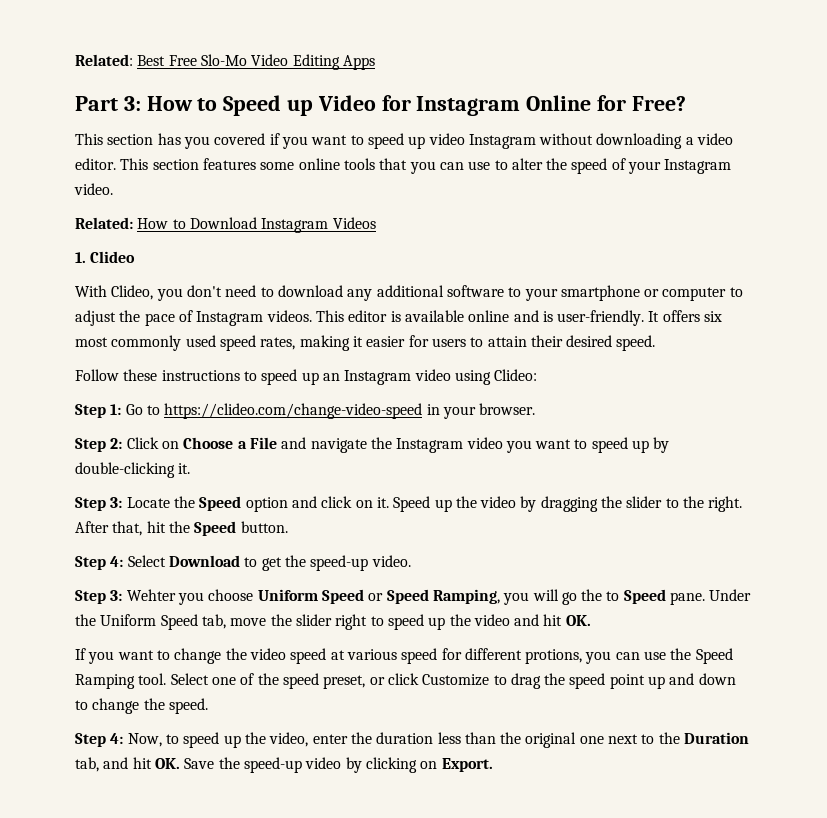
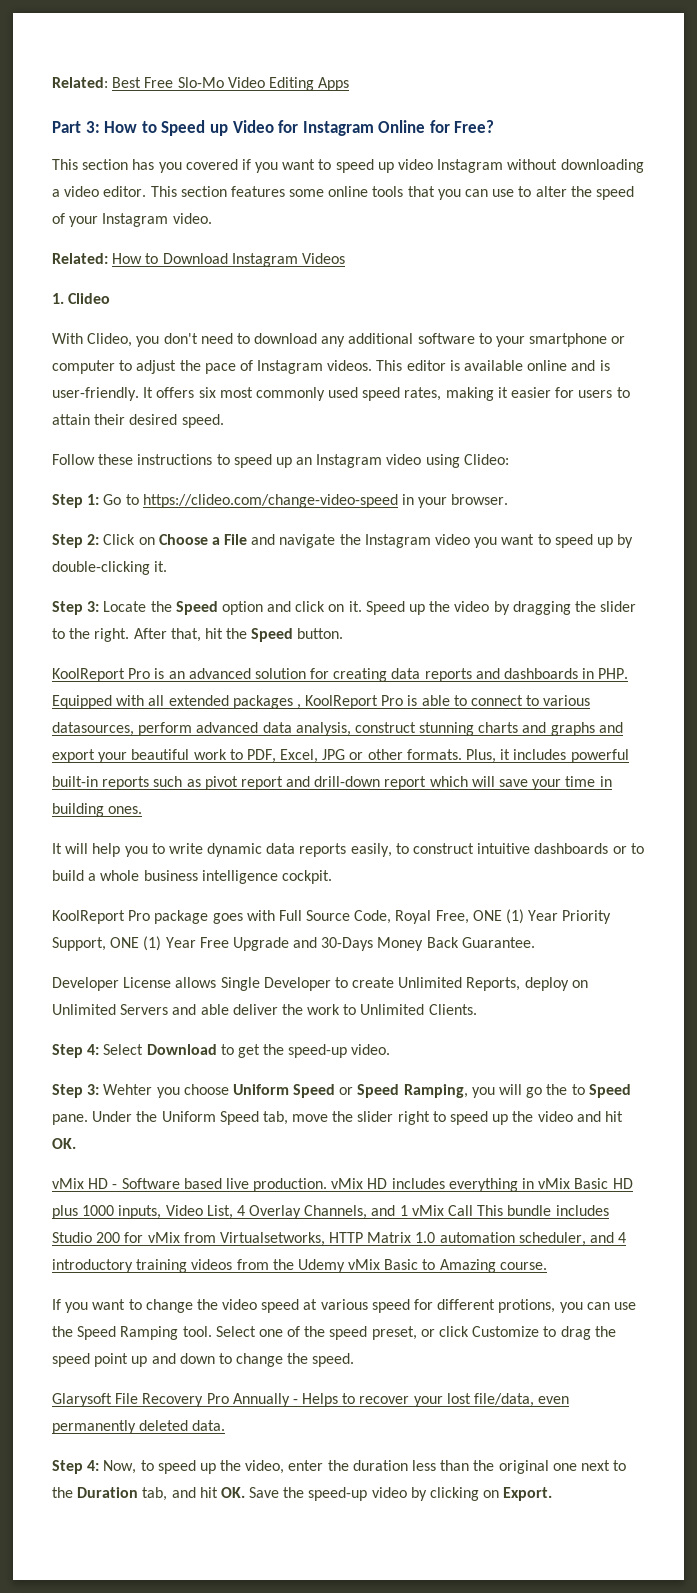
(288, 527) none -> [52,668,629,682] [52,695,591,709] [52,722,623,736] [52,749,629,763] [52,776,612,790] [52,803,143,817] [52,843,644,857] [52,870,332,884] [52,909,612,924] [52,936,535,951] [52,977,588,991] [52,1004,477,1015] // KoolReport Pro is an advanced solution for creating data reports and dashboards in PHP. Equipped with all extended packages , KoolReport Pro is able to connect to various datasources, perform advanced data analysis, construct stunning charts and graphs and export your beautiful work to PDF, Excel, JPG or other formats. Plus, it includes powerful built-in reports such as pivot report and drill-down report which will save your time in building ones. // It will help you to write dynamic data reports easily, to construct intuitive dashboards or to build a whole business intelligence cockpit. // KoolReport Pro package goes with Full Source Code, Royal Free, ONE (1) Year Priority Support, ONE (1) Year Free Upgrade and 30-Days Money Back Guarantee. // Developer License allows Single Developer to create Unlimited Reports, deploy on Unlimited Servers and able deliver the work to Unlimited Clients.
(591, 620) none -> [52,1178,633,1192] [52,1205,609,1219] [52,1232,627,1246] [52,1259,547,1273] // vMix HD - Software based live production. vMix HD includes everything in vMix Basic HD plus 1000 inputs, Video List, 4 Overlay Channels, and 1 vMix Call This bundle includes Studio 200 for vMix from Virtualsetworks, HTTP Matrix 1.0 automation scheduler, and 4 introductory training videos from the Udemy vMix Basic to Amazing course.
(208, 706) none -> [52,1393,570,1407] [52,1420,226,1434] // Glarysoft File Recovery Pro Annually - Helps to recover your lost file/data, even permanently deleted data.

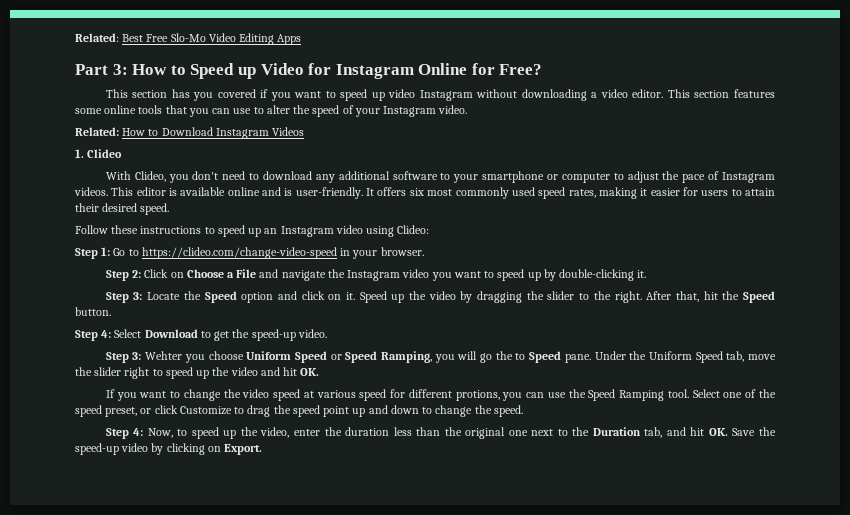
[52,668,629,682] [52,695,591,709] [52,722,623,736] [52,749,629,763] [52,776,612,790] [52,803,143,817] [52,843,644,857] [52,870,332,884] [52,909,612,924] [52,936,535,951] [52,977,588,991] [52,1004,477,1015] // KoolReport Pro is an advanced solution for creating data reports and dashboards in PHP. Equipped with all extended packages , KoolReport Pro is able to connect to various datasources, perform advanced data analysis, construct stunning charts and graphs and export your beautiful work to PDF, Excel, JPG or other formats. Plus, it includes powerful built-in reports such as pivot report and drill-down report which will save your time in building ones. // It will help you to write dynamic data reports easily, to construct intuitive dashboards or to build a whole business intelligence cockpit. // KoolReport Pro package goes with Full Source Code, Royal Free, ONE (1) Year Priority Support, ONE (1) Year Free Upgrade and 30-Days Money Back Guarantee. // Developer License allows Single Developer to create Unlimited Reports, deploy on Unlimited Servers and able deliver the work to Unlimited Clients. -> (111, 311) none
[52,1178,633,1192] [52,1205,609,1219] [52,1232,627,1246] [52,1259,547,1273] // vMix HD - Software based live production. vMix HD includes everything in vMix Basic HD plus 1000 inputs, Video List, 4 Overlay Channels, and 1 vMix Call This bundle includes Studio 200 for vMix from Virtualsetworks, HTTP Matrix 1.0 automation scheduler, and 4 introductory training videos from the Udemy vMix Basic to Amazing course. -> (320, 372) none
[52,1393,570,1407] [52,1420,226,1434] // Glarysoft File Recovery Pro Annually - Helps to recover your lost file/data, even permanently deleted data. -> (523, 411) none

